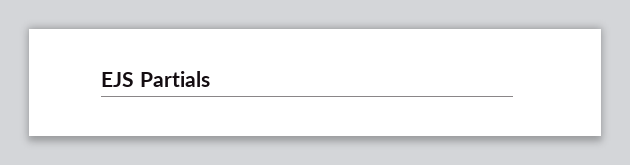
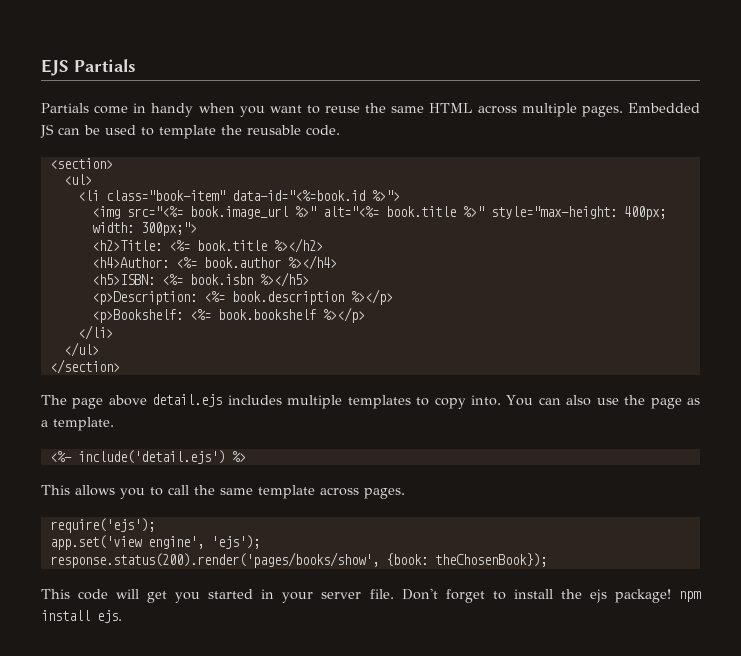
(210, 79) none -> [41,103,700,117] [40,124,340,139] [49,158,113,169] [63,174,92,185] [77,190,400,201] [91,206,666,220] [91,222,197,236] [91,238,323,253] [91,255,337,270] [91,272,309,287] [91,289,393,305] [91,307,365,323] [77,325,113,340] [63,342,99,357] [49,359,120,374] [41,394,700,409] [41,417,114,431] [49,450,246,464] [41,485,405,499] [49,518,155,533] [49,535,260,550] [49,552,547,568] [41,588,701,603] [41,610,122,623] // Partials come in handy when you want to reuse the same HTML across multiple pages. Embedded JS can be used to template the reusable code. // <section> // <ul> // <li class="book-item" data-id="<%=book.id %>"> // <img src="<%= book.image_url %>" alt="<%= book.title %>" style="max-height: 400px; width: 300px;"> // <h2>Title: <%= book.title %></h2> // <h4>Author: <%= book.author %></h4> // <h5>ISBN: <%= book.isbn %></h5> // <p>Description: <%= book.description %></p> // <p>Bookshelf: <%= book.bookshelf %></p> // </li> // </ul> // </section> // The page above detail.ejs includes multiple templates to copy into. You can also use the page as a template. // <%- include('detail.ejs') %> // This allows you to call the same template across pages. // require('ejs'); // app.set('view engine', 'ejs'); // response.status(200).render('pages/books/show', {book: theChosenBook}); // This code will get you started in your server file. Don't forget to install the ejs package! npm install ejs.

